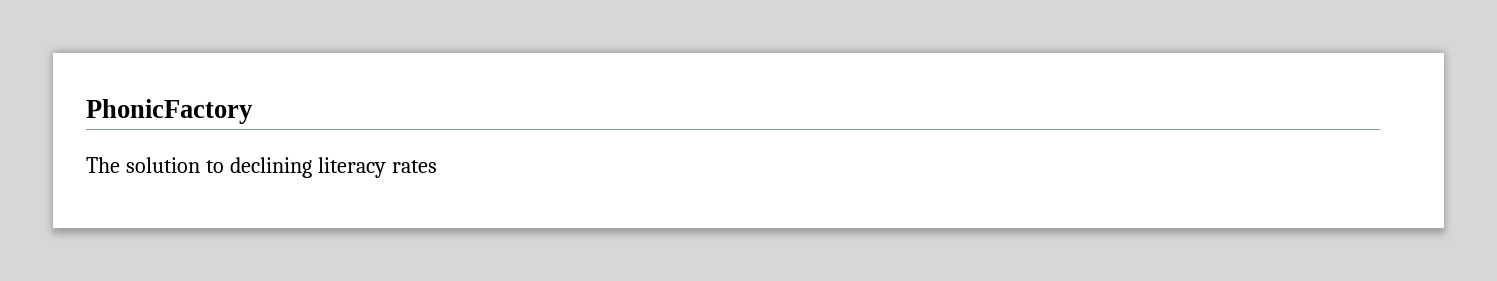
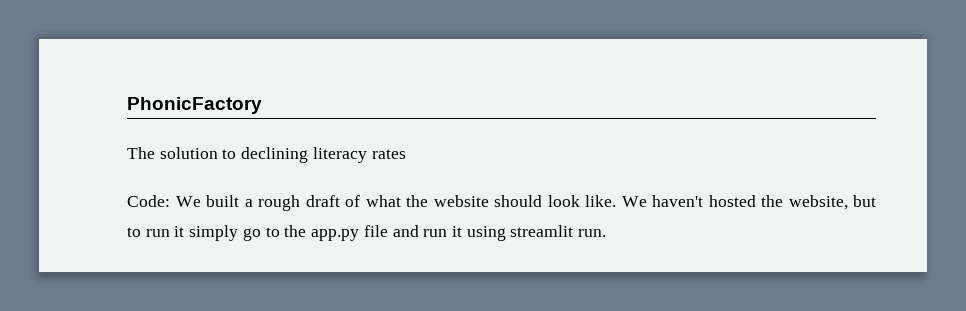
(437, 166) none -> [127,195,876,211] [127,225,607,241] // Code: We built a rough draft of what the website should look like. We haven't hosted the website, but to run it simply go to the app.py file and run it using streamlit run.

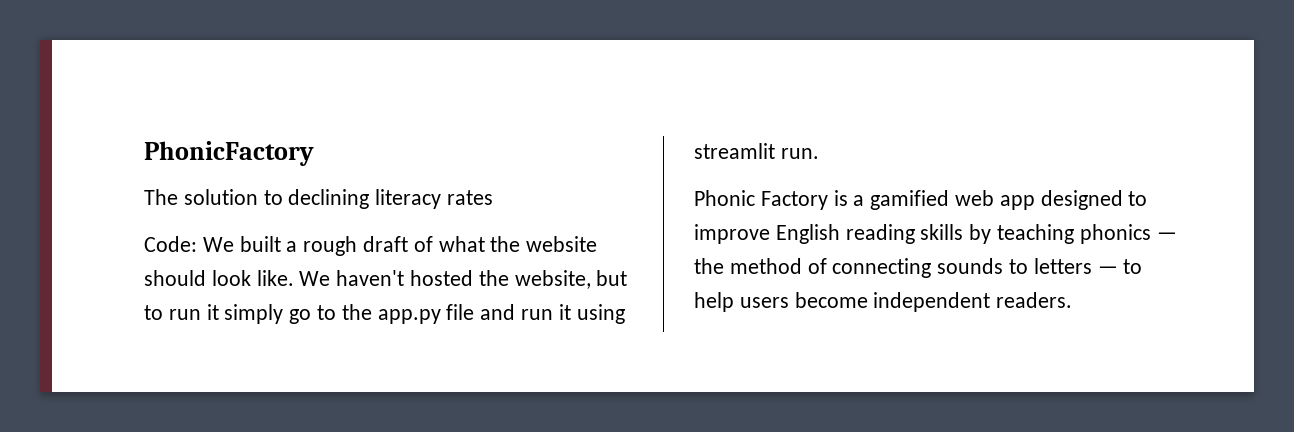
(607, 233) none -> [694,190,1148,210] [694,224,1177,244] [694,258,1143,278] [694,292,1073,312] // Phonic Factory is a gamified web app designed to improve English reading skills by teaching phonics — the method of connecting sounds to letters — to help users become independent readers.

